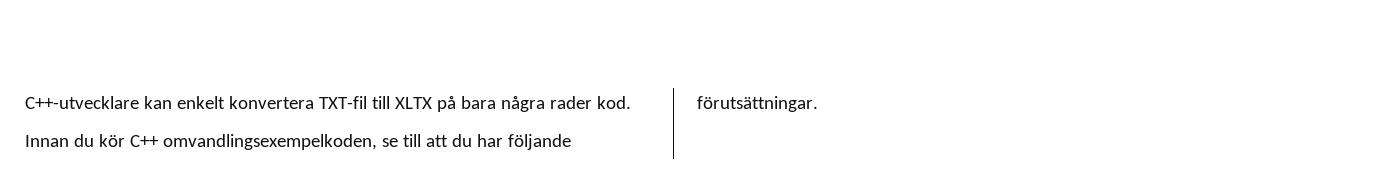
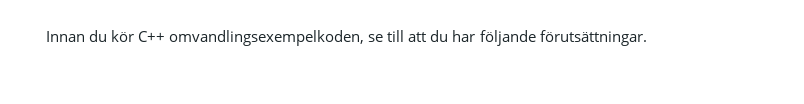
[25,96,631,112] C++-utvecklare kan enkelt konvertera TXT-fil till XLTX på bara några rader kod. // -> (46, 36) none

